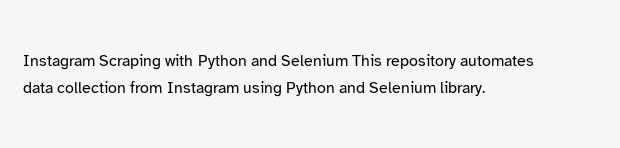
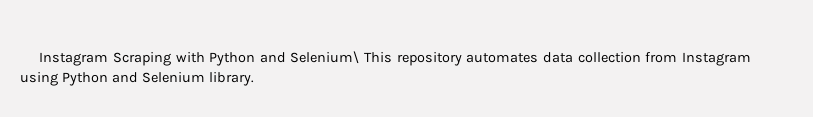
[280,54,348,66] Selenium -> [290,51,360,64] Selenium\

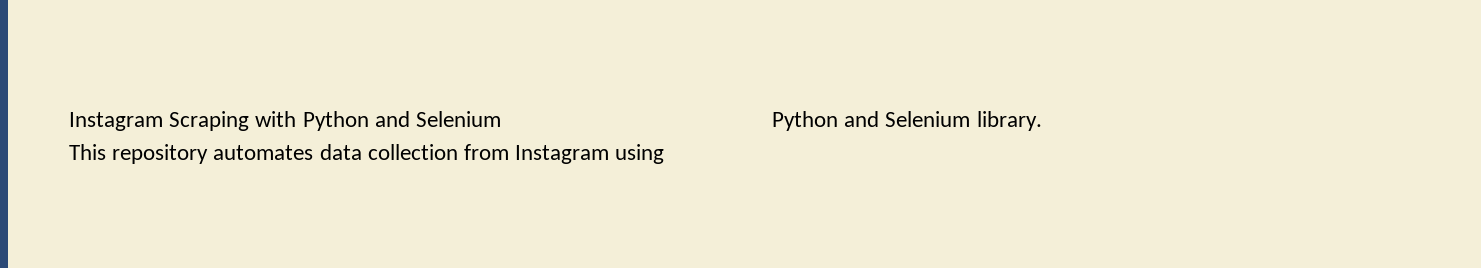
[290,51,360,64] Selenium\ -> [416,111,502,127] Selenium //

